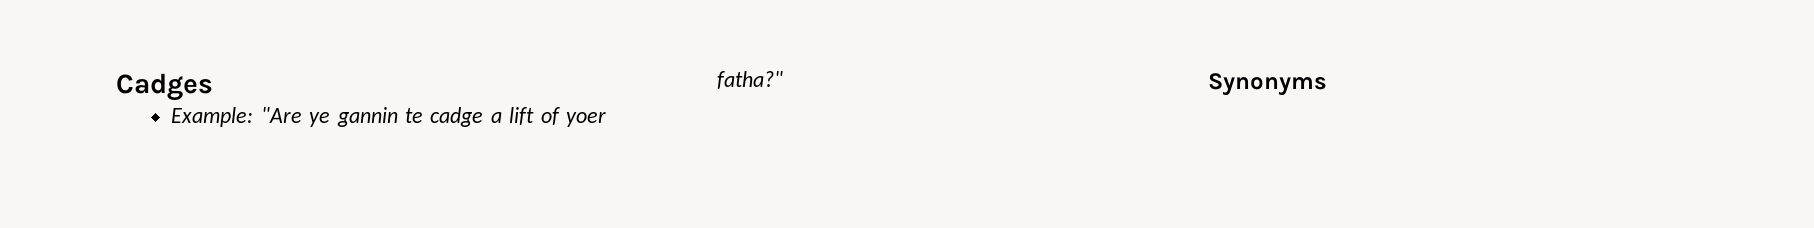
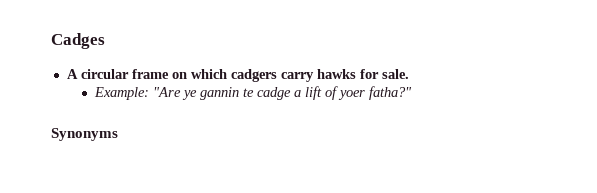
(213, 87) none -> [66,69,409,82] // A circular frame on which cadgers carry hawks for sale.

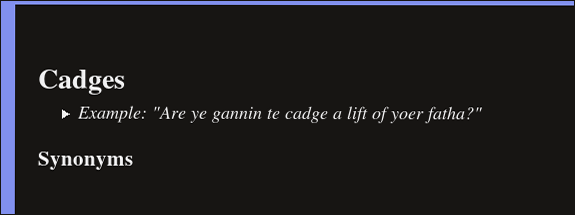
[66,69,409,82] // A circular frame on which cadgers carry hawks for sale. -> (126, 82) none

